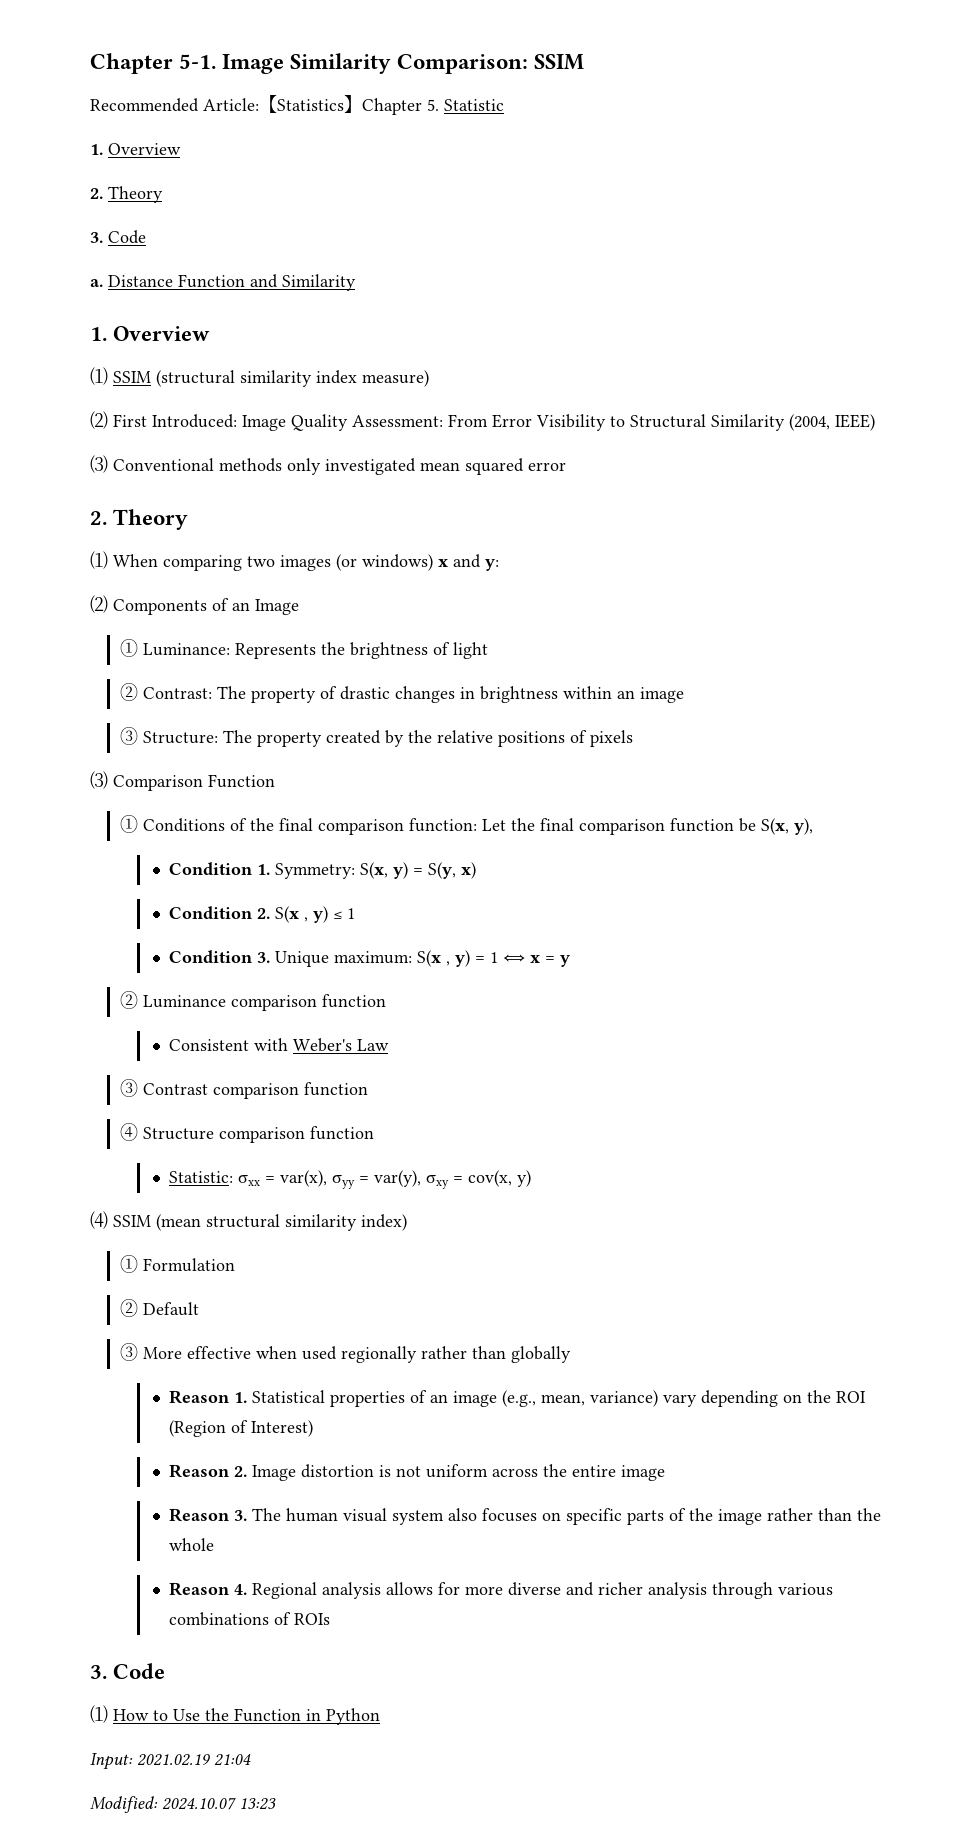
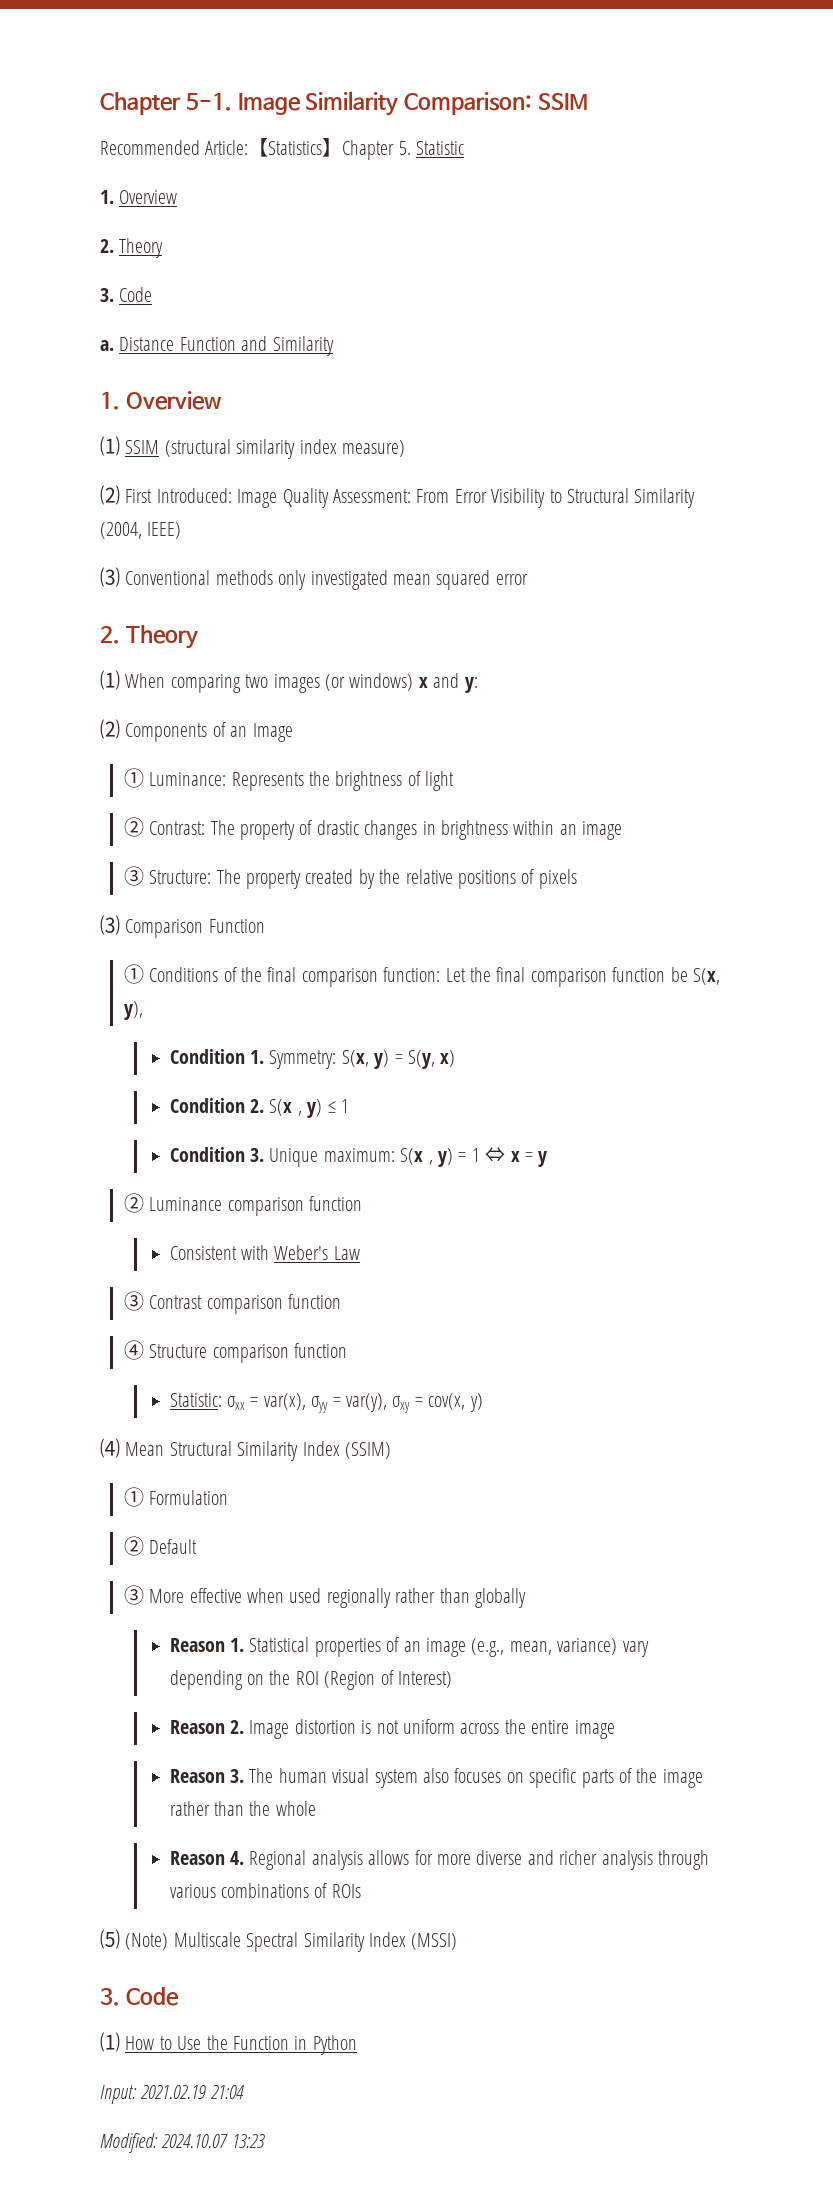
[113,1214,407,1231] SSIM (mean structural similarity index) -> [125,1441,391,1461] Mean Structural Similarity Index (SSIM)
(331, 1619) none -> [100,1929,458,1952] // ⑸ (Note) Multiscale Spectral Similarity Index (MSSI)

